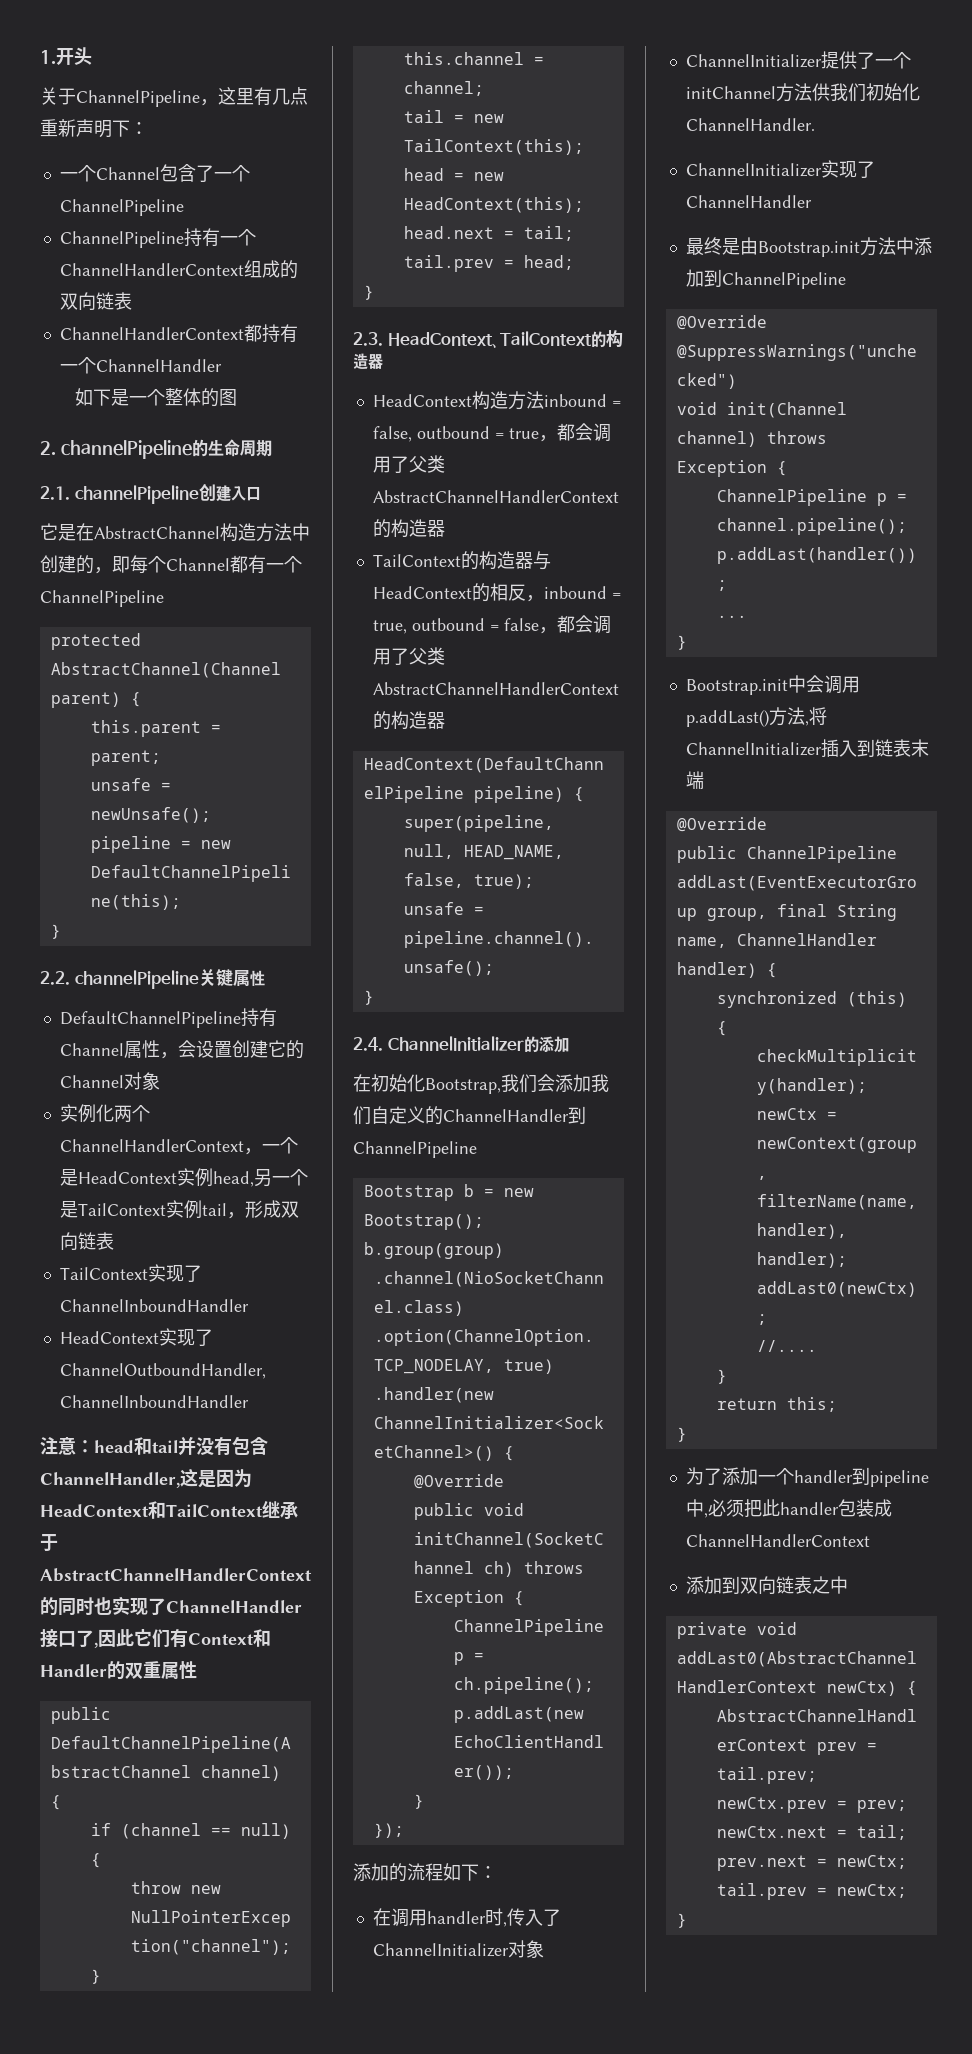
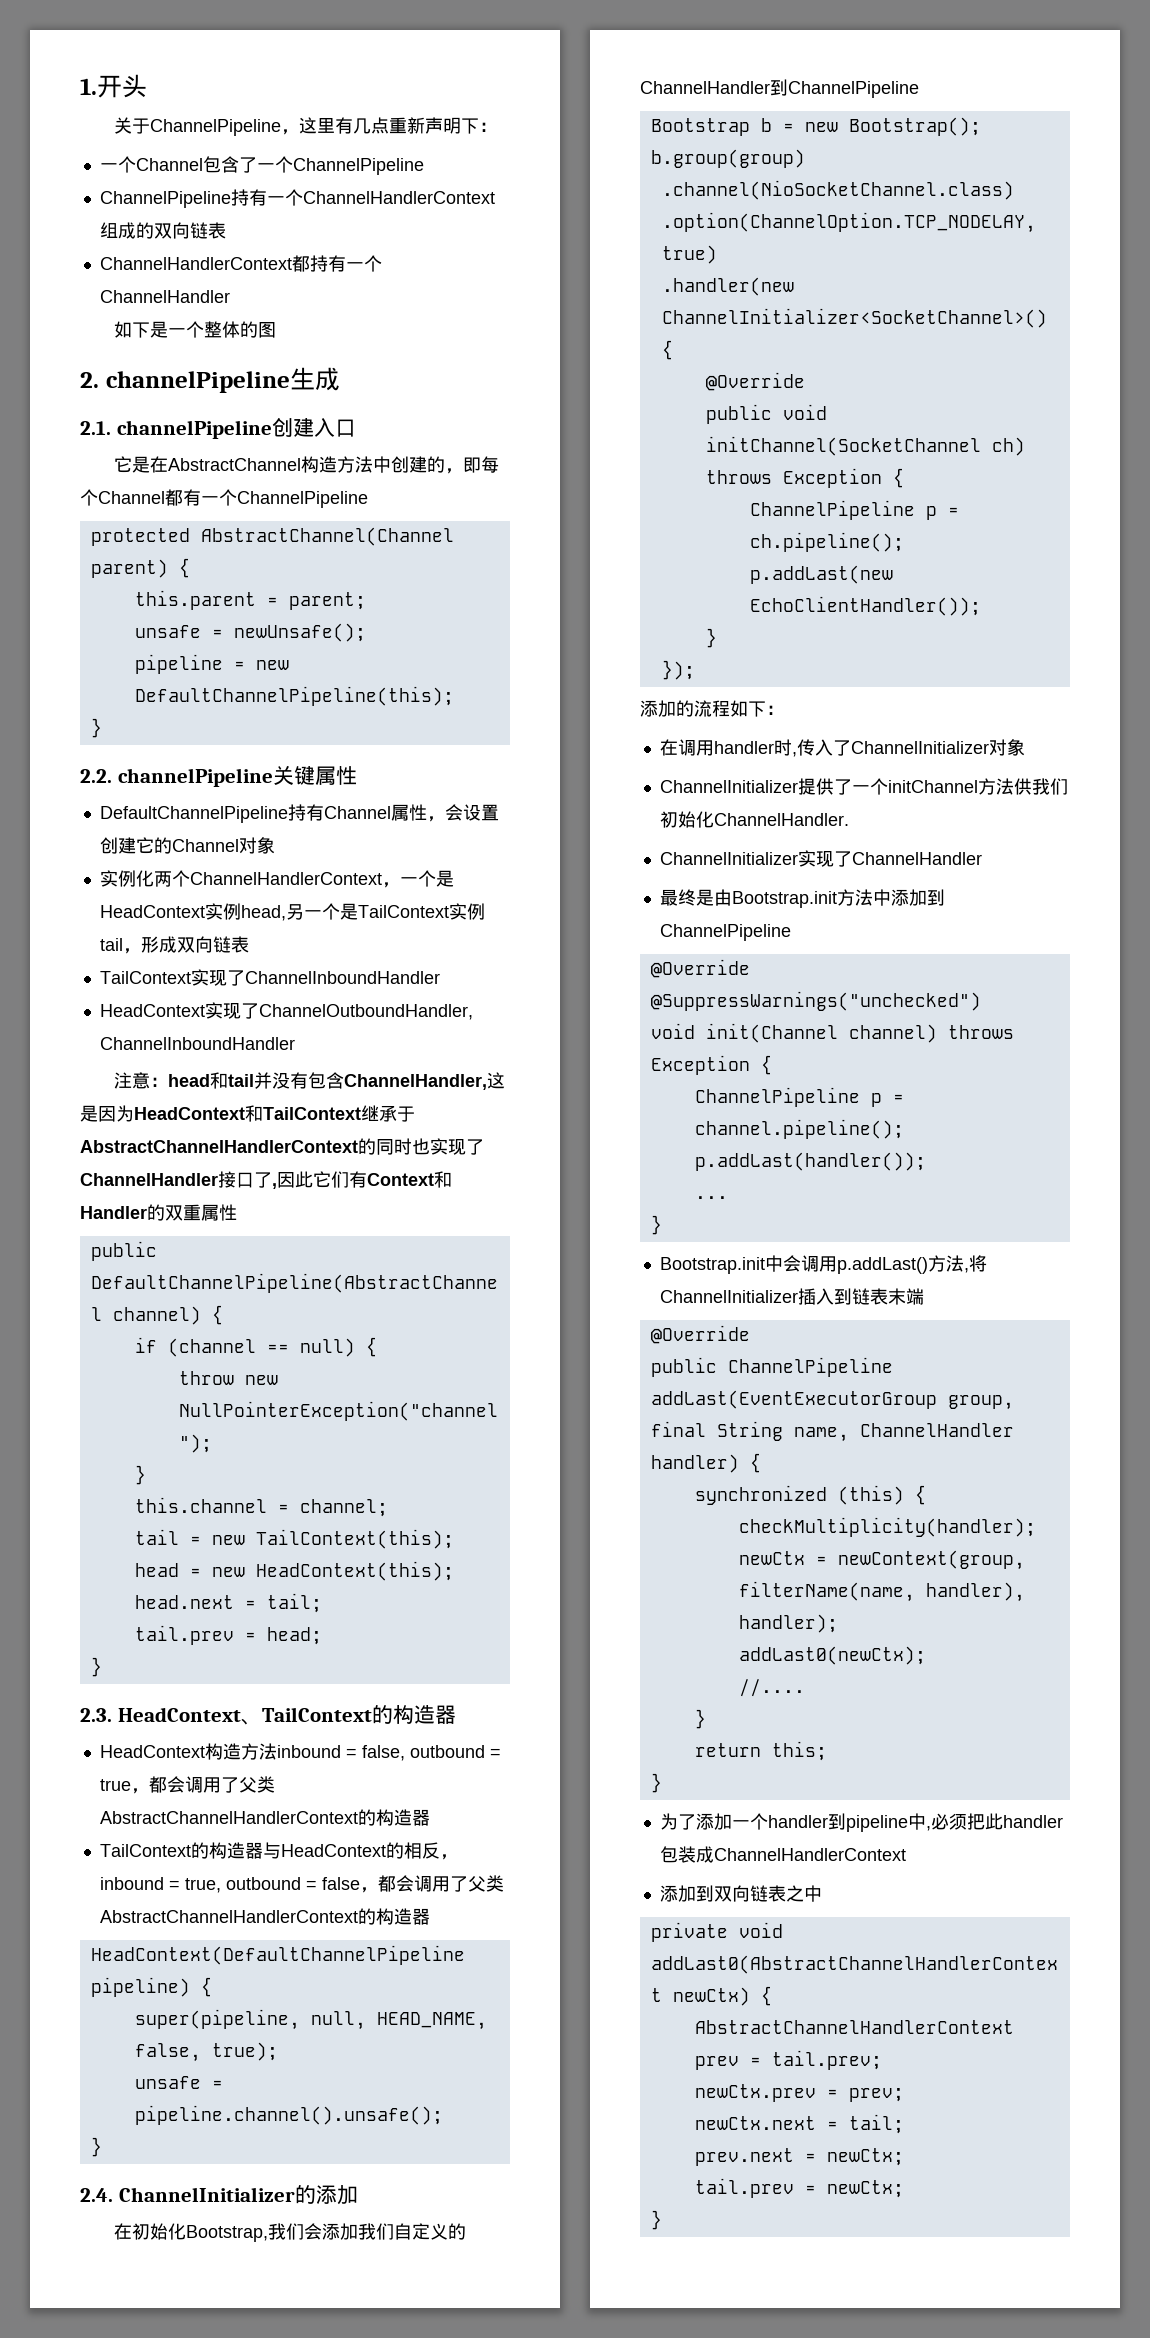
[191,439,272,457] 的生命周期 -> [289,367,340,391] 生成

